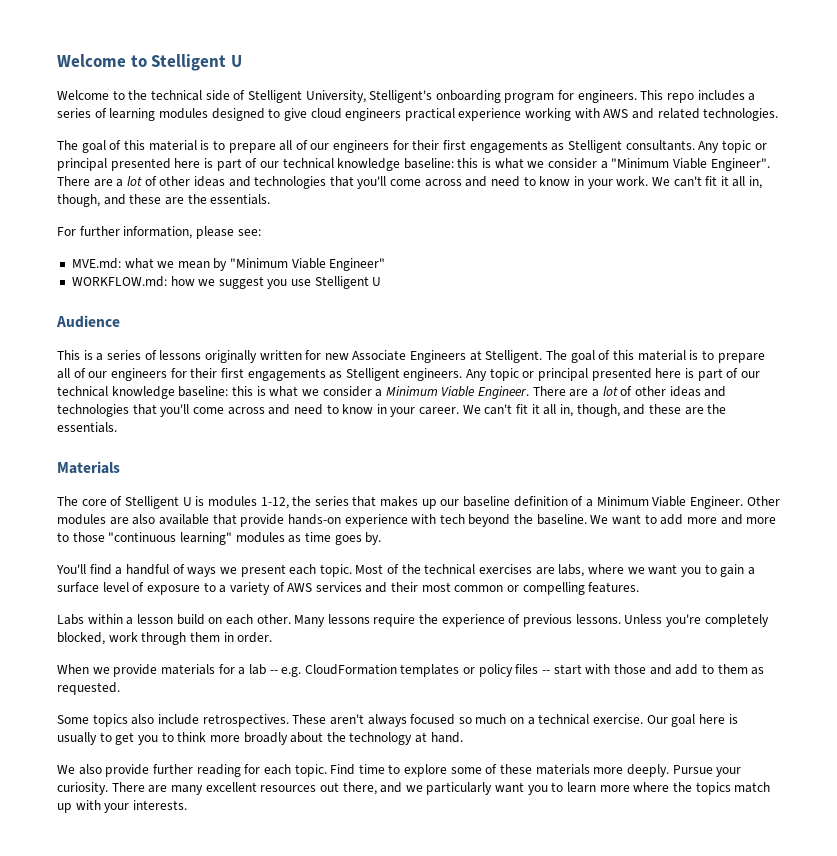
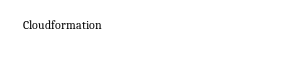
[57,54,242,71] [57,90,756,103] [57,108,779,121] [57,140,767,153] [57,158,770,171] [57,176,763,189] [57,194,271,207] [57,226,261,239] [71,258,386,271] [71,276,382,289] [56,315,120,328] [57,350,765,363] [57,368,760,381] [57,386,727,399] [57,404,727,417] [57,422,117,433] [57,461,120,474] [57,496,780,509] [57,514,777,527] [57,532,382,545] [56,564,755,577] [57,582,640,595] [57,614,769,627] [57,632,273,645] [57,664,765,677] [57,682,120,695] [57,714,738,727] [57,732,463,745] [57,764,742,777] [57,782,771,795] [57,800,187,813] Welcome to Stelligent U // Welcome to the technical side of Stelligent University, Stelligent's onboarding program for engineers. This repo includes a series of learning modules designed to give cloud engineers practical experience working with AWS and related technologies. // The goal of this material is to prepare all of our engineers for their first engagements as Stelligent consultants. Any topic or principal presented here is part of our technical knowledge baseline: this is what we consider a "Minimum Viable Engineer". There are a lot of other ideas and technologies that you'll come across and need to know in your work. We can't fit it all in, though, and these are the essentials. // For further information, please see: // MVE.md: what we mean by "Minimum Viable Engineer" // WORKFLOW.md: how we suggest you use Stelligent U // Audience // This is a series of lessons originally written for new Associate Engineers at Stelligent. The goal of this material is to prepare all of our engineers for their first engagements as Stelligent engineers. Any topic or principal presented here is part of our technical knowledge baseline: this is what we consider a Minimum Viable Engineer. There are a lot of other ideas and technologies that you'll come across and need to know in your career. We can't fit it all in, though, and these are the essentials. // Materials // The core of Stelligent U is modules 1-12, the series that makes up our baseline definition of a Minimum Viable Engineer. Other modules are also available that provide hands-on experience with tech beyond the baseline. We want to add more and more to those "continuous learning" modules as time goes by. // You'll find a handful of ways we present each topic. Most of the technical exercises are labs, where we want you to gain a surface level of exposure to a variety of AWS services and their most common or compelling features. // Labs within a lesson build on each other. Many lessons require the experience of previous lessons. Unless you're completely blocked, work through them in order. // When we provide materials for a lab -- e.g. CloudFormation templates or policy files -- start with those and add to them as requested. // Some topics also include retrospectives. These aren't always focused so much on a technical exercise. Our goal here is usually to get you to think more broadly about the technology at hand. // We also provide further reading for each topic. Find time to explore some of these materials more deeply. Pursue your curiosity. There are many excellent resources out there, and we particularly want you to learn more where the topics match up with your interests. -> [23,20,102,29] Cloudformation

